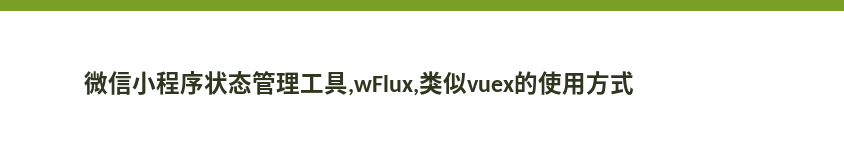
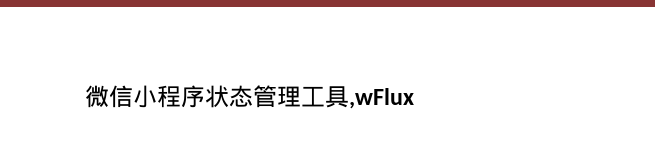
[348,71,634,96] ,wFlux,类似vuex的使用方式 -> [349,88,414,109] ,wFlux

